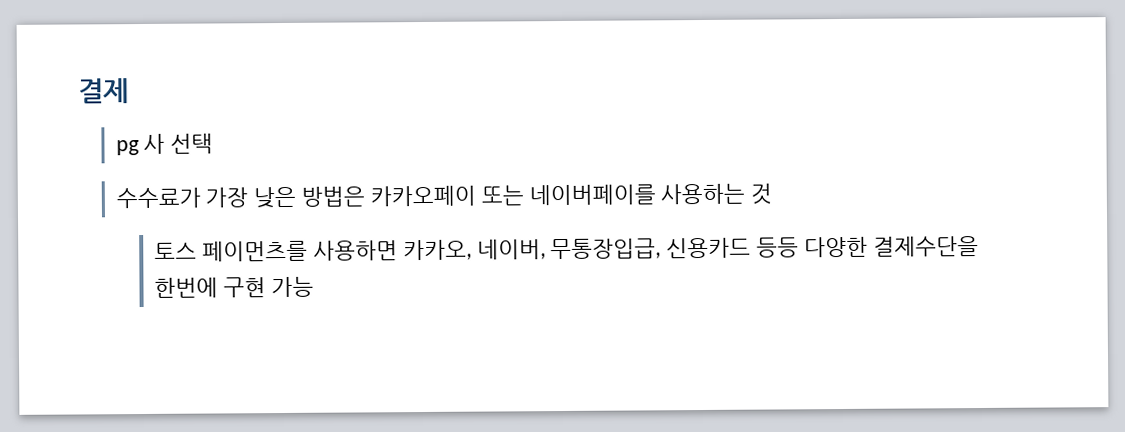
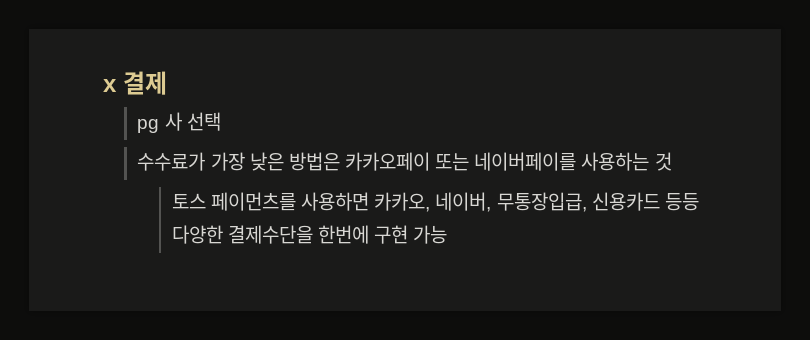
(78, 91) none -> [103,79,117,92] x

